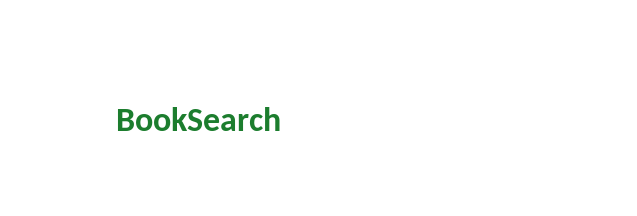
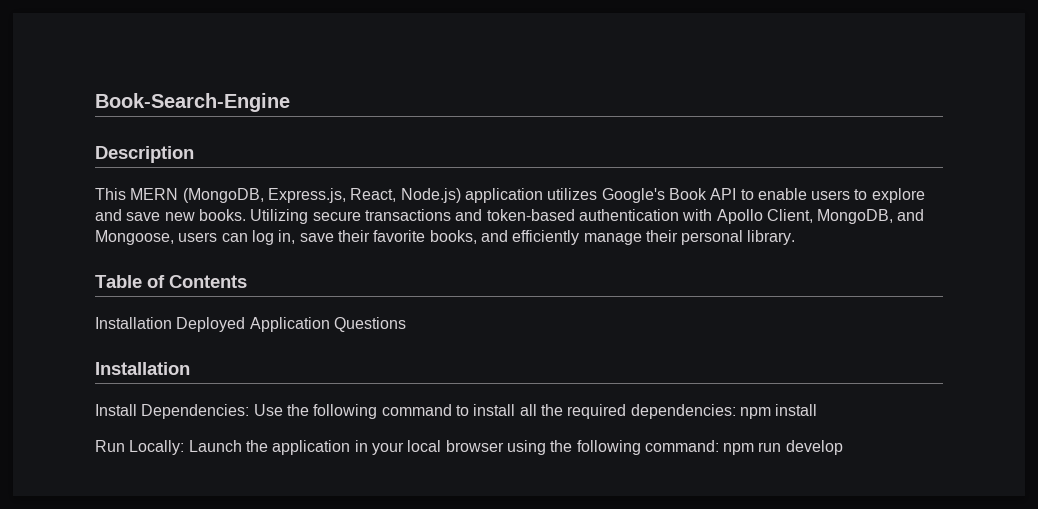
[116,107,281,131] BookSearch -> [95,93,290,112] [95,146,194,163] [95,188,925,203] [95,209,925,224] [95,230,796,245] [95,275,247,288] [95,317,406,332] [95,362,190,375] [95,404,818,419] [95,440,843,455] Book-Search-Engine // Description // This MERN (MongoDB, Express.js, React, Node.js) application utilizes Google's Book API to enable users to explore and save new books. Utilizing secure transactions and token-based authentication with Apollo Client, MongoDB, and Mongoose, users can log in, save their favorite books, and efficiently manage their personal library. // Table of Contents // Installation Deployed Application Questions // Installation // Install Dependencies: Use the following command to install all the required dependencies: npm install // Run Locally: Launch the application in your local browser using the following command: npm run develop

